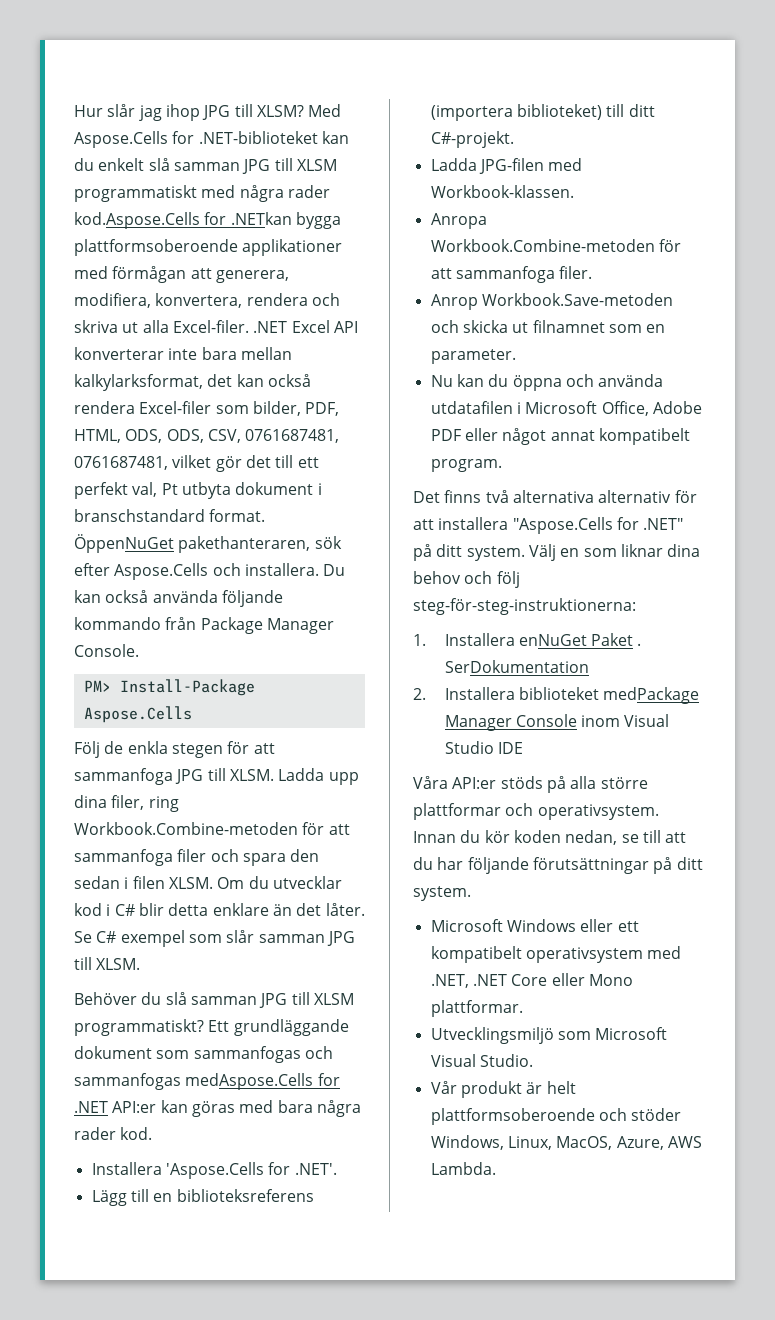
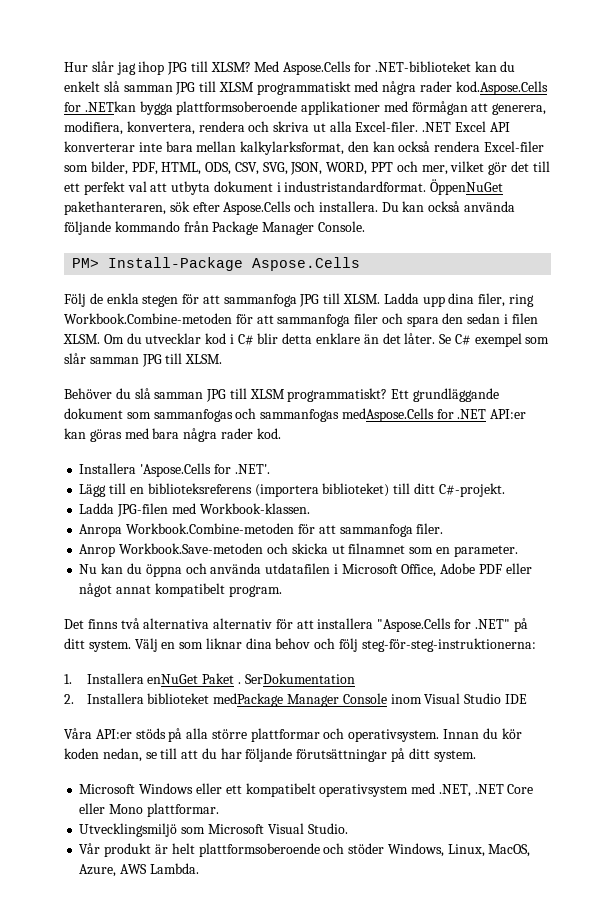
[207,374,233,387] det -> [347,141,369,152] den
[166,429,340,443] [74,456,168,470] ODS, CSV, 0761687481, 0761687481, -> [234,161,448,175] CSV, SVG, JSON, WORD, PPT och mer,
[132,482,178,497] val, Pt -> [127,181,168,192] val att
[74,509,266,522] branschstandard format. -> [284,181,427,192] industristandardformat.

